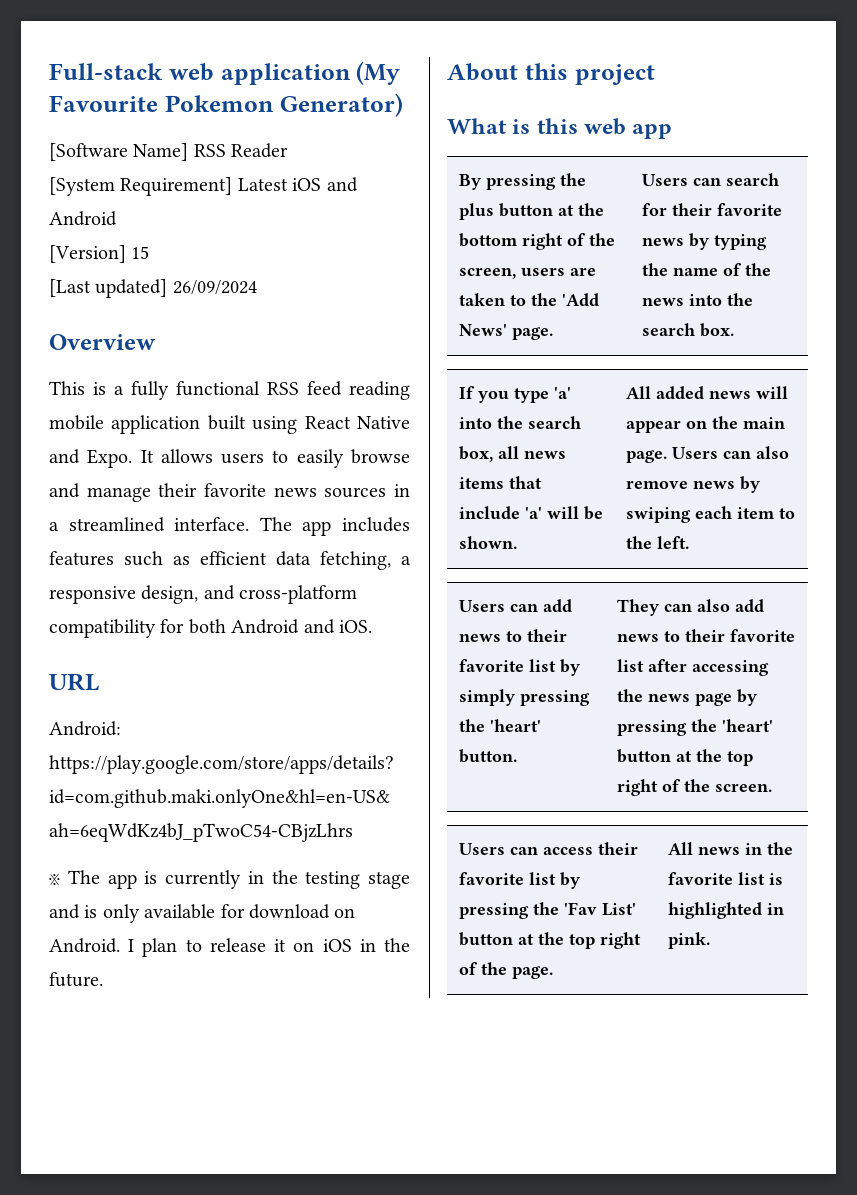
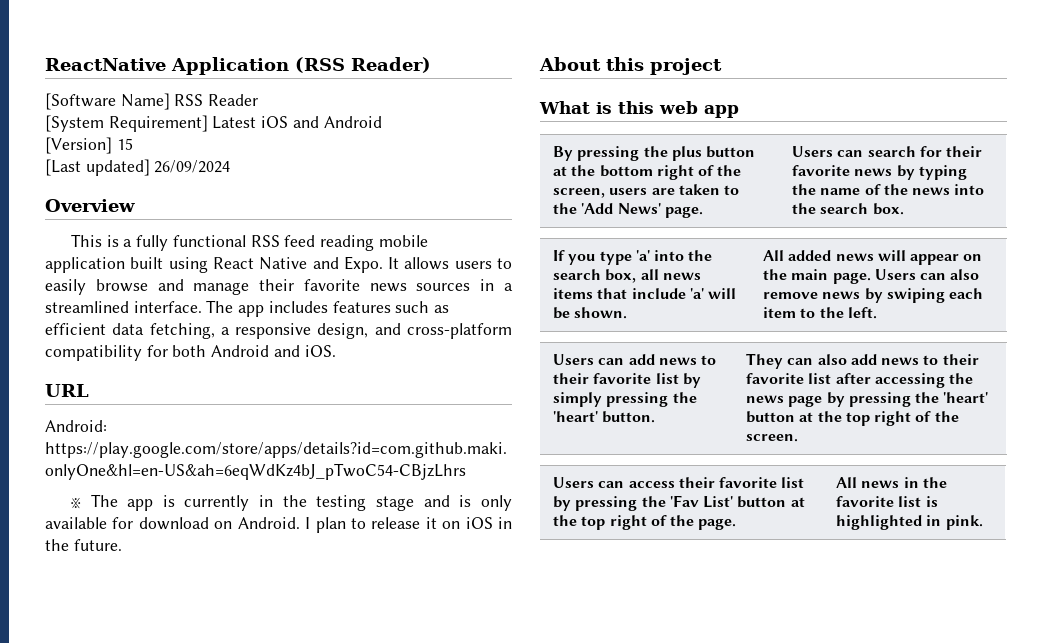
[49,61,401,85] [49,93,403,117] Full-stack web application (My Favourite Pokemon Generator) -> [45,57,431,75] ReactNative Application (RSS Reader)

